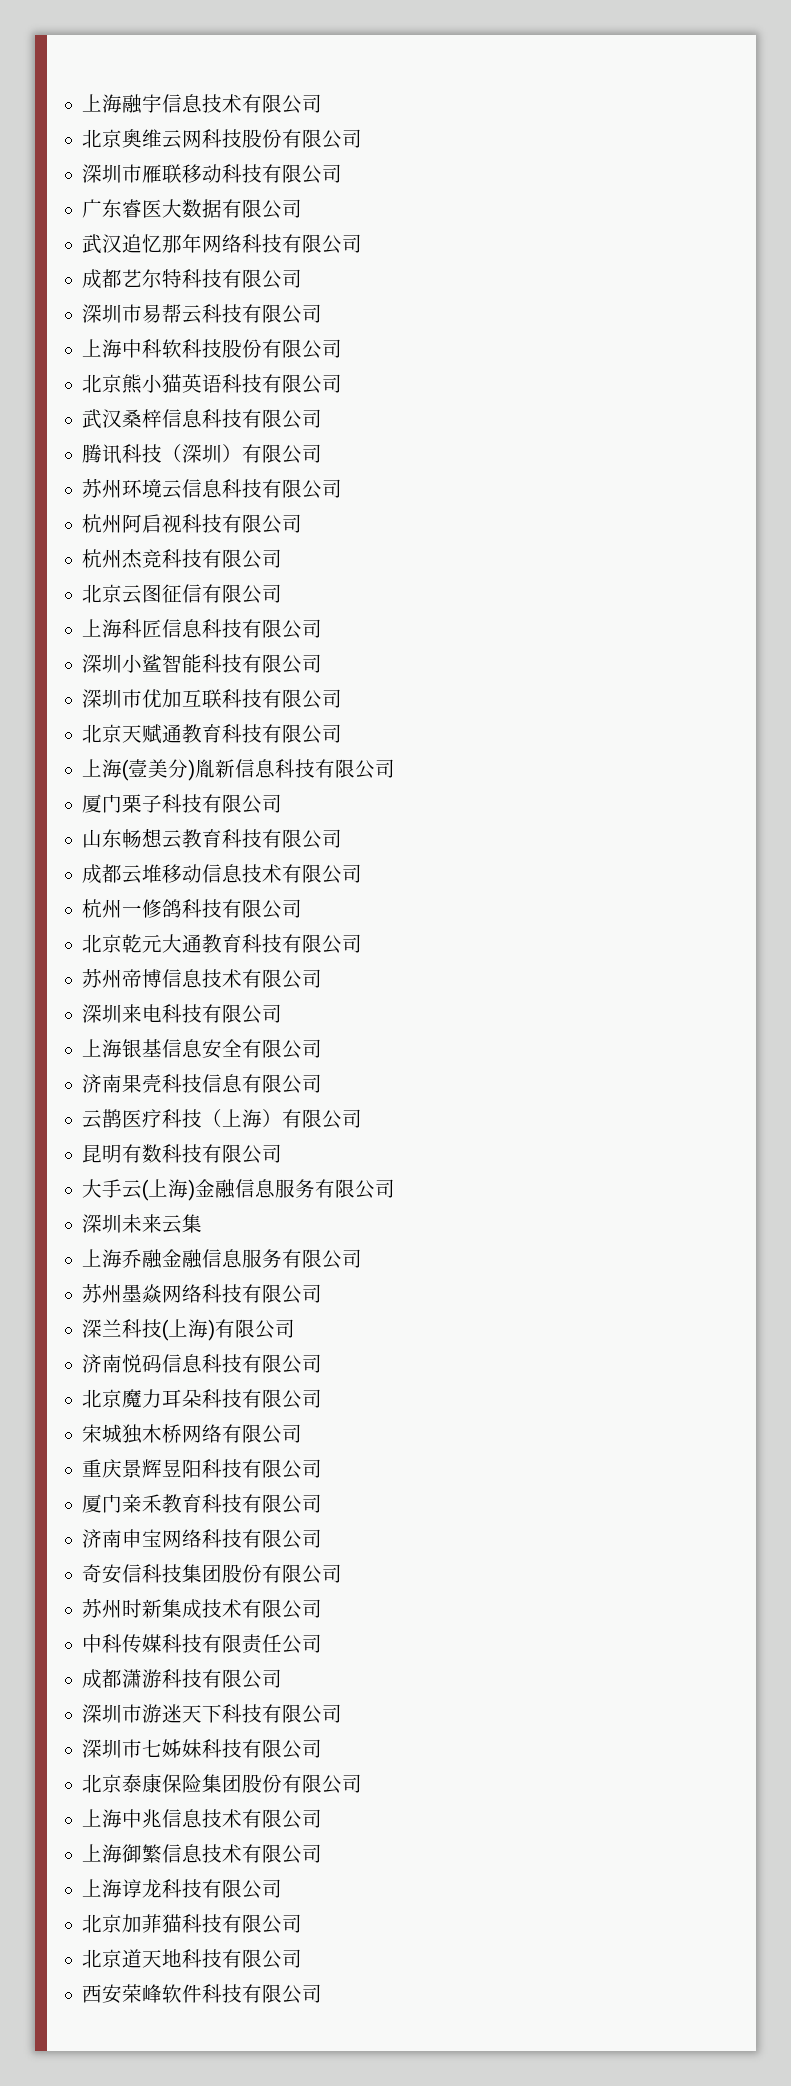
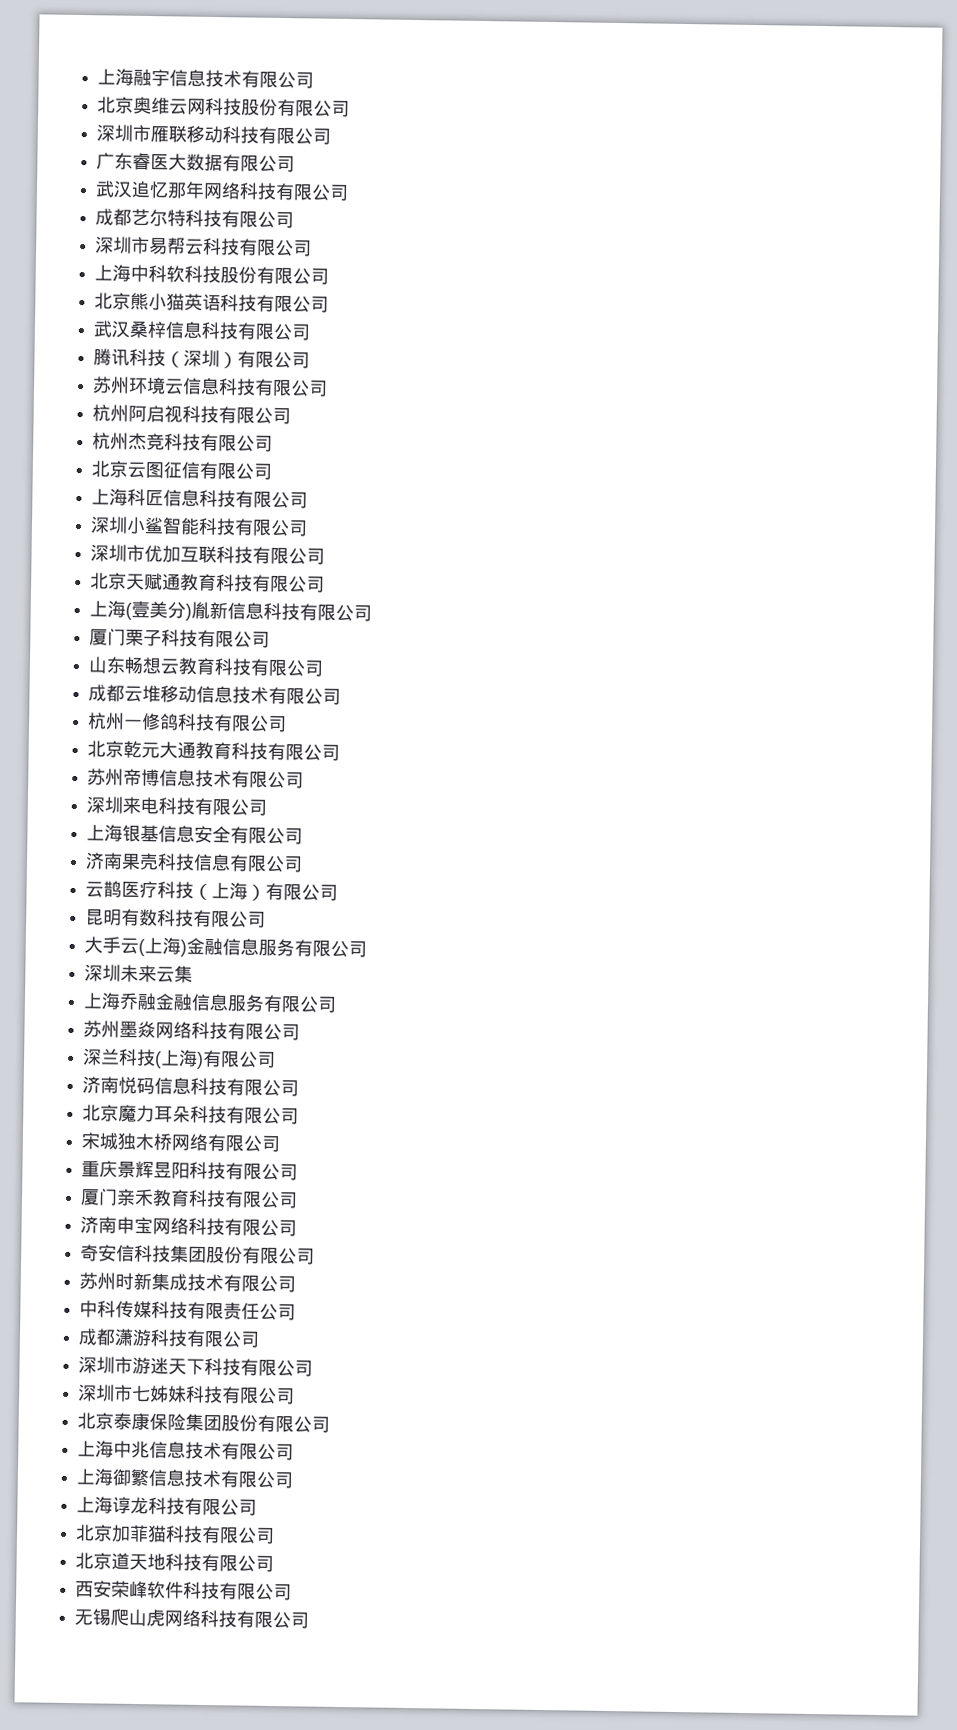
(323, 1993) none -> [74,1608,310,1629] // 无锡爬山虎网络科技有限公司

